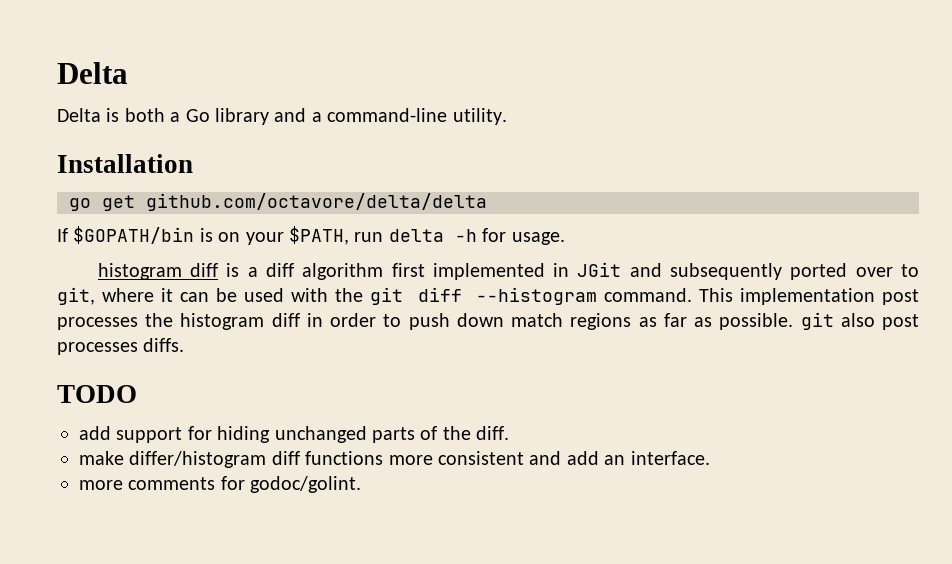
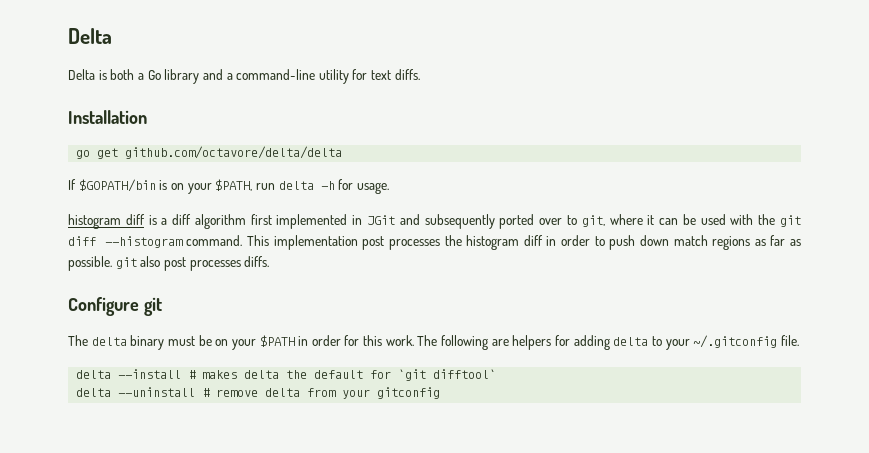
[452,108,507,125] utility. -> [318,69,420,84] utility for text diffs.
[57,385,137,403] [79,426,510,443] [79,451,710,468] [79,476,362,493] TODO // add support for hiding unchanged parts of the diff. // make differ/histogram diff functions more consistent and add an interface. // more comments for godoc/golint. -> [68,297,162,316] [68,335,799,350] [76,369,497,381] [76,387,441,399] Configure git // The delta binary must be on your $PATH in order for this work. The following are helpers for adding delta to your ~/.gitconfig file. // delta --install # makes delta the default for `git difftool` // delta --uninstall # remove delta from your gitconfig

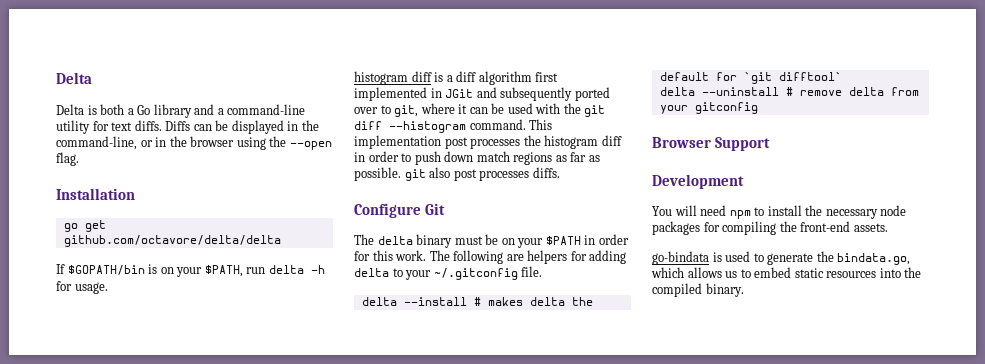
(420, 74) none -> [165,120,319,134] [56,136,332,150] [56,152,79,166] Diffs can be displayed in the command-line, or in the browser using the --open flag.
[143,297,162,316] git -> [424,203,445,215] Git
(441, 393) none -> [652,137,770,151] [652,174,744,189] [652,205,907,219] [652,221,888,235] [652,251,911,265] [651,267,922,278] [652,283,744,297] // Browser Support // Development // You will need npm to install the necessary node packages for compiling the front-end assets. // go-bindata is used to generate the bindata.go, which allows us to embed static resources into the compiled binary.

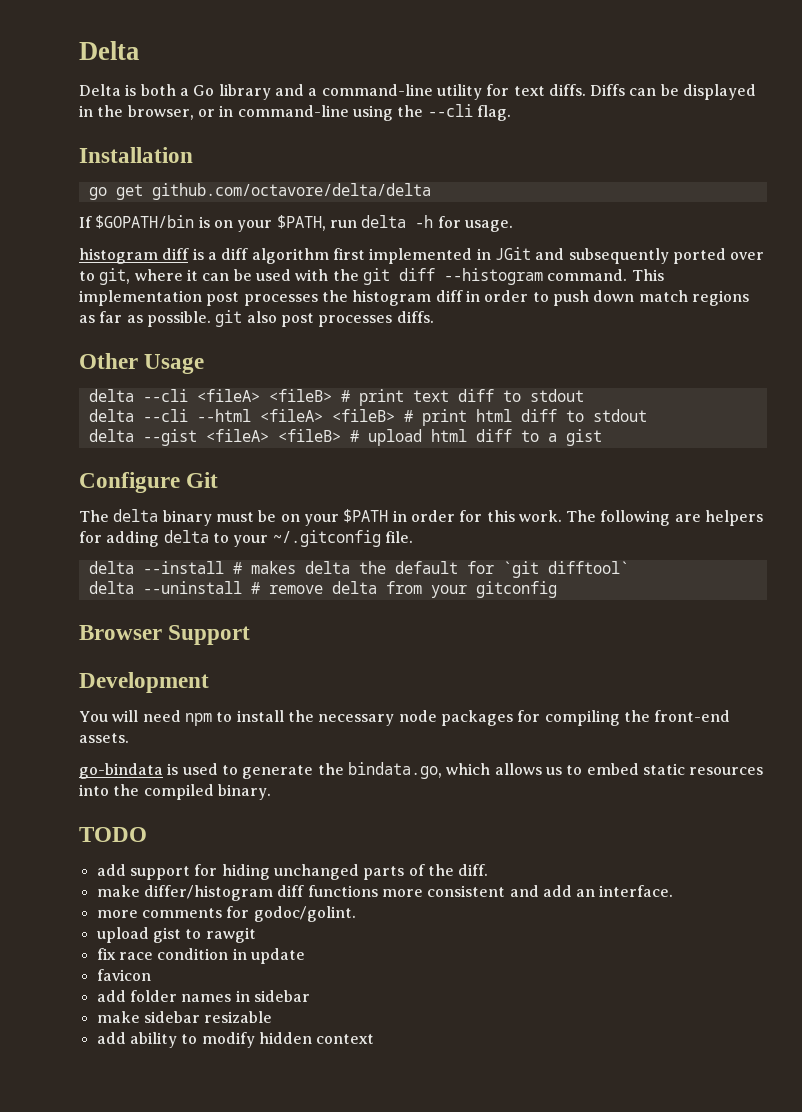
[56,136,137,150] command-line, -> [127,105,194,120] browser,
[169,136,235,147] the browser -> [237,105,349,117] command-line
[289,141,332,150] --open -> [427,104,473,117] --cli
(560, 172) none -> [79,353,205,374] [88,389,584,406] [88,409,647,426] [88,429,602,446] // Other Usage // delta --cli <fileA> <fileB> # print text diff to stdout // delta --cli --html <fileA> <fileB> # print html diff to stdout // delta --gist <fileA> <fileB> # upload html diff to a gist
(744, 290) none -> [79,827,147,842] [96,864,489,880] [96,885,674,901] [96,906,356,922] [96,927,256,943] [96,948,305,964] [96,969,151,981] [96,990,310,1002] [96,1011,273,1023] [96,1032,375,1048] // TODO // add support for hiding unchanged parts of the diff. // make differ/histogram diff functions more consistent and add an interface. // more comments for godoc/golint. // upload gist to rawgit // fix race condition in update // favicon // add folder names in sidebar // make sidebar resizable // add ability to modify hidden context

